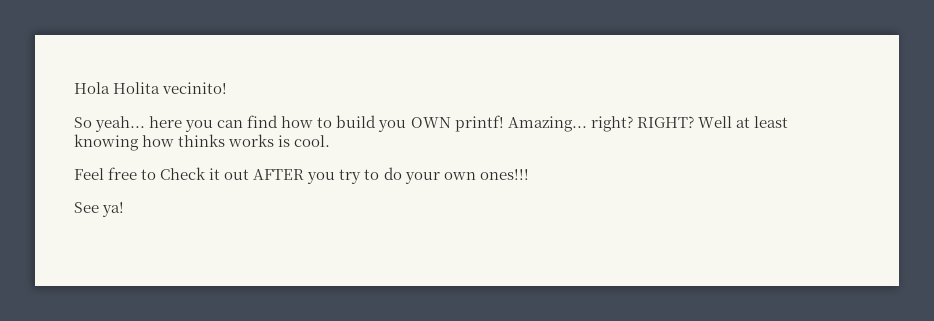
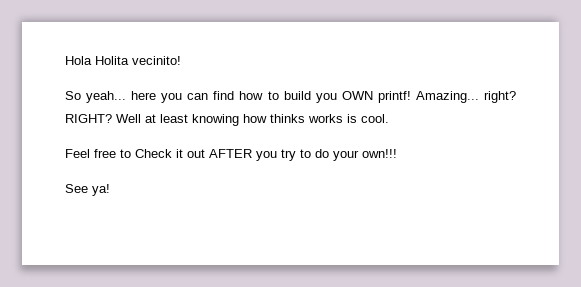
[443,169,529,180] own ones!!! -> [362,149,397,158] own!!!

